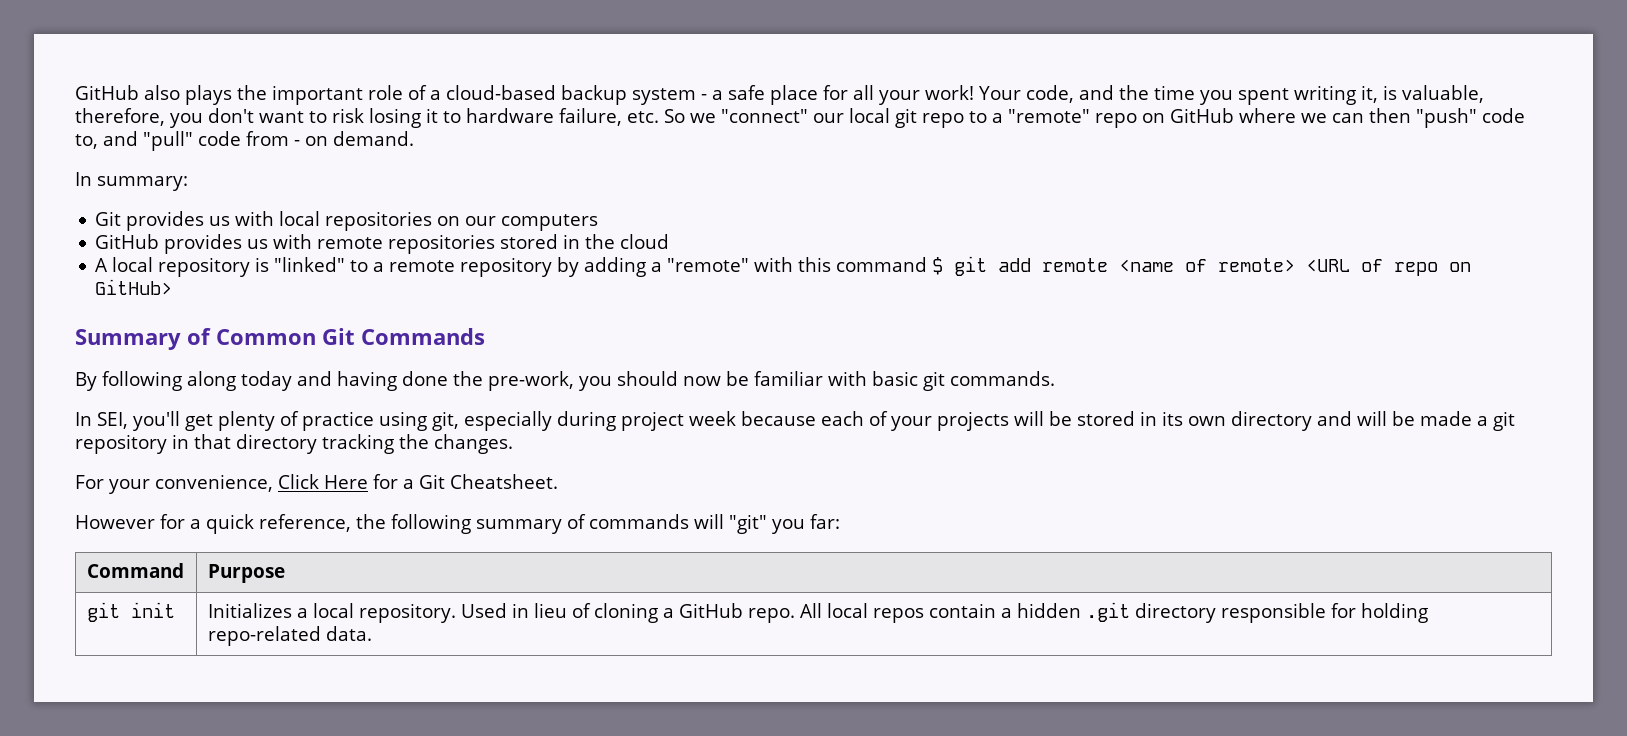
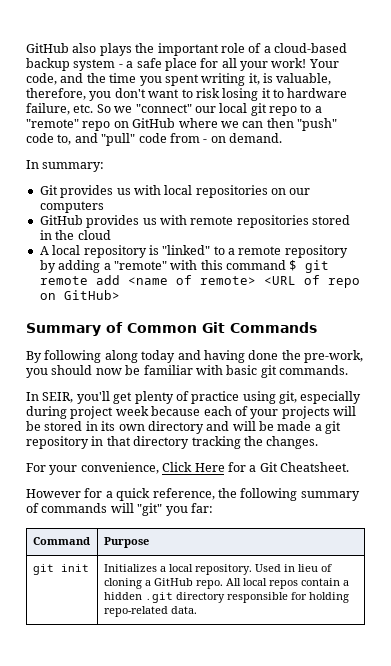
[998,258,1109,272] add remote -> [39,275,120,285] remote add
[97,412,128,429] SEI, -> [42,392,74,403] SEIR,

